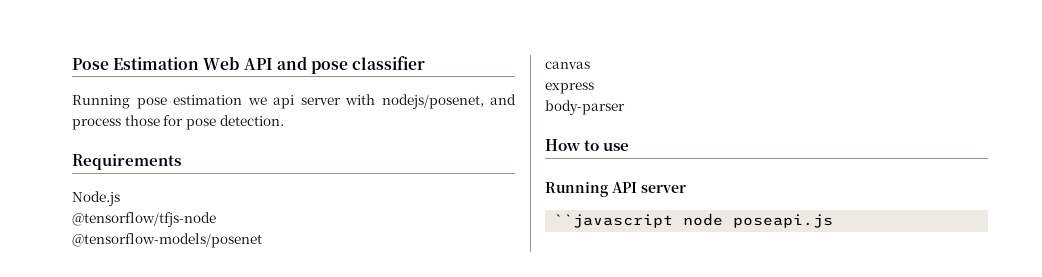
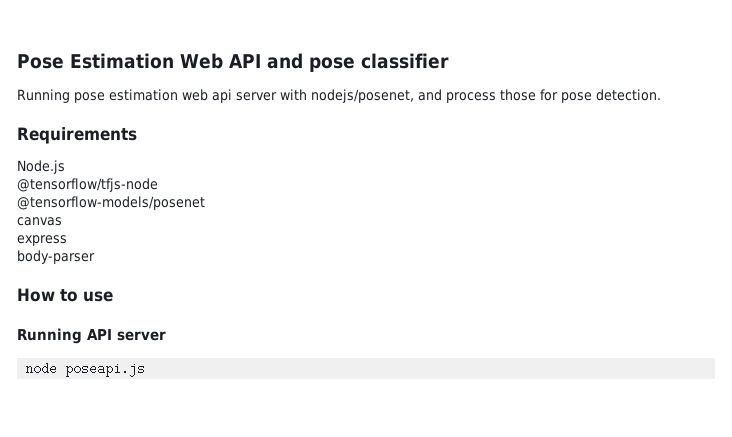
[247,97,267,105] we -> [182,89,208,101] web
[553,214,674,228] ``javascript -> (166, 336) none

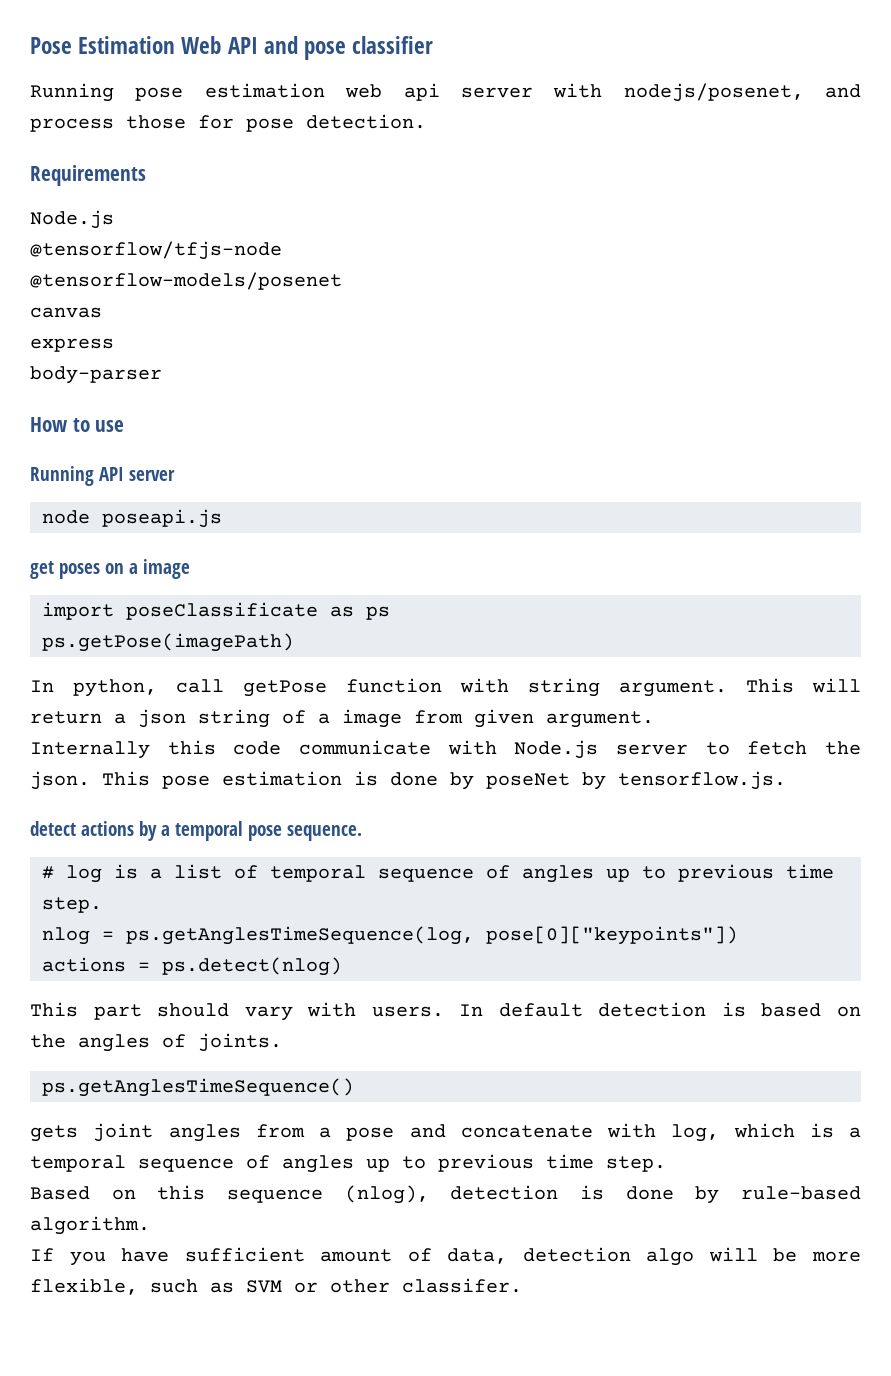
(146, 369) none -> [30,559,190,579] [42,602,390,620] [42,633,294,652] [30,678,861,697] [30,709,654,728] [30,740,861,759] [30,771,786,790] [30,821,362,841] [42,864,834,883] [42,897,102,913] [42,926,738,945] [42,957,342,976] [30,1002,861,1021] [30,1033,282,1052] [42,1078,354,1097] [30,1123,861,1142] [30,1154,666,1173] [30,1185,861,1204] [30,1216,150,1235] [30,1247,861,1266] [30,1278,522,1295] // get poses on a image // import poseClassificate as ps // ps.getPose(imagePath) // In python, call getPose function with string argument. This will return a json string of a image from given argument. // Internally this code communicate with Node.js server to fetch the json. This pose estimation is done by poseNet by tensorflow.js. // detect actions by a temporal pose sequence. // # log is a list of temporal sequence of angles up to previous time step. // nlog = ps.getAnglesTimeSequence(log, pose[0]["keypoints"]) // actions = ps.detect(nlog) // This part should vary with users. In default detection is based on the angles of joints. // ps.getAnglesTimeSequence() // gets joint angles from a pose and concatenate with log, which is a temporal sequence of angles up to previous time step. // Based on this sequence (nlog), detection is done by rule-based algorithm. // If you have sufficient amount of data, detection algo will be more flexible, such as SVM or other classifer.

